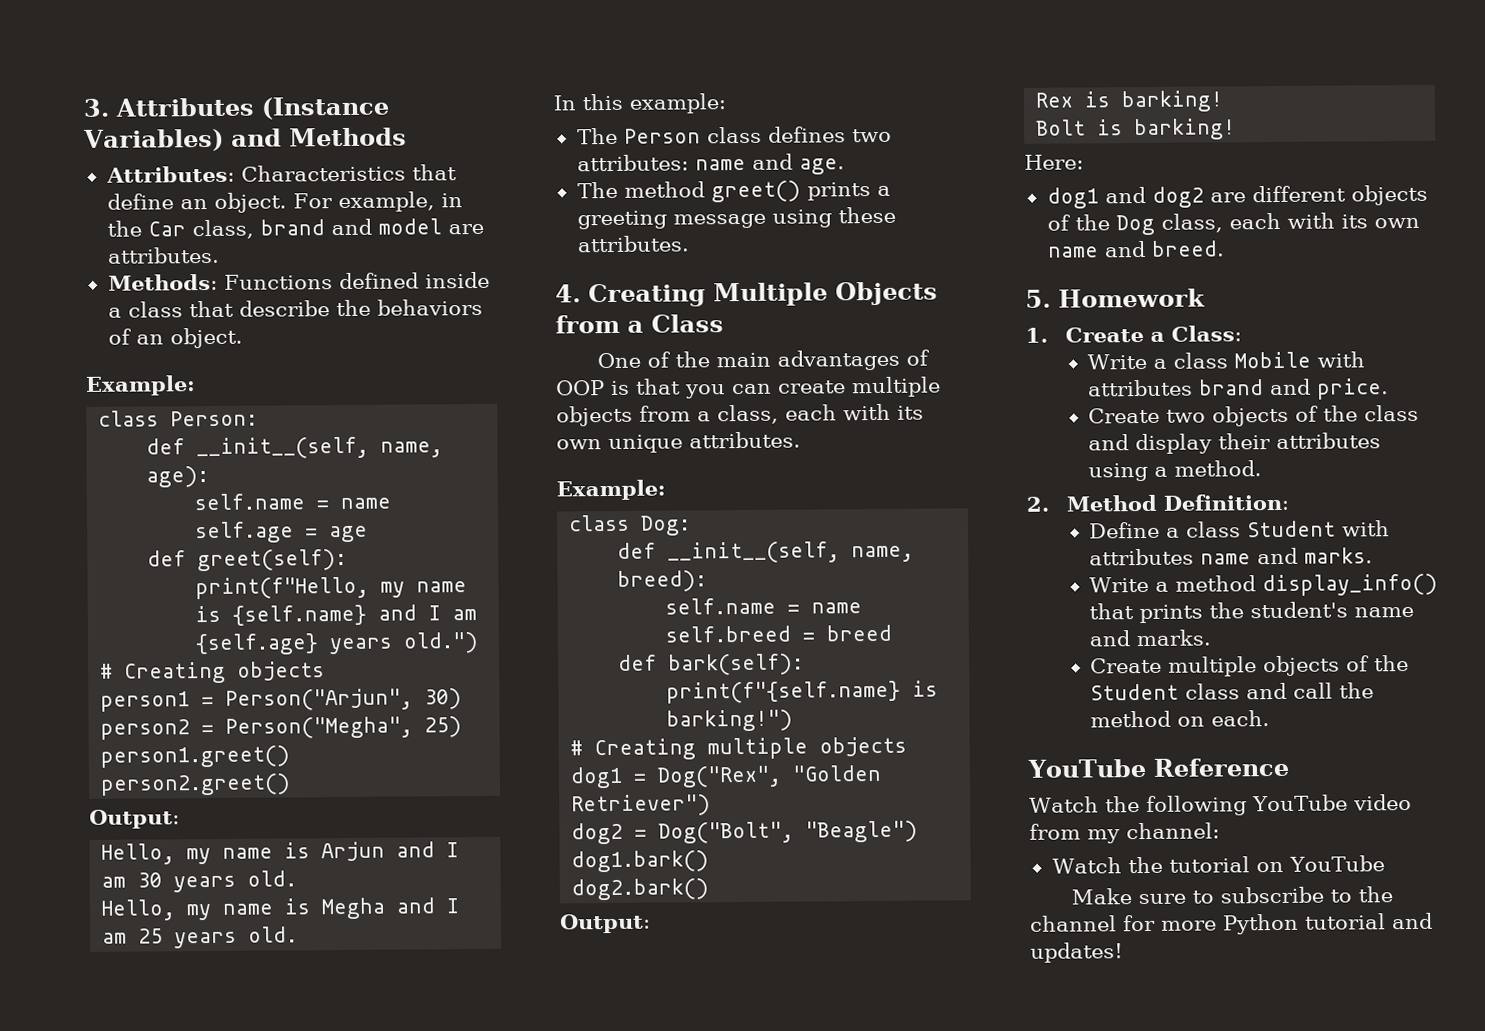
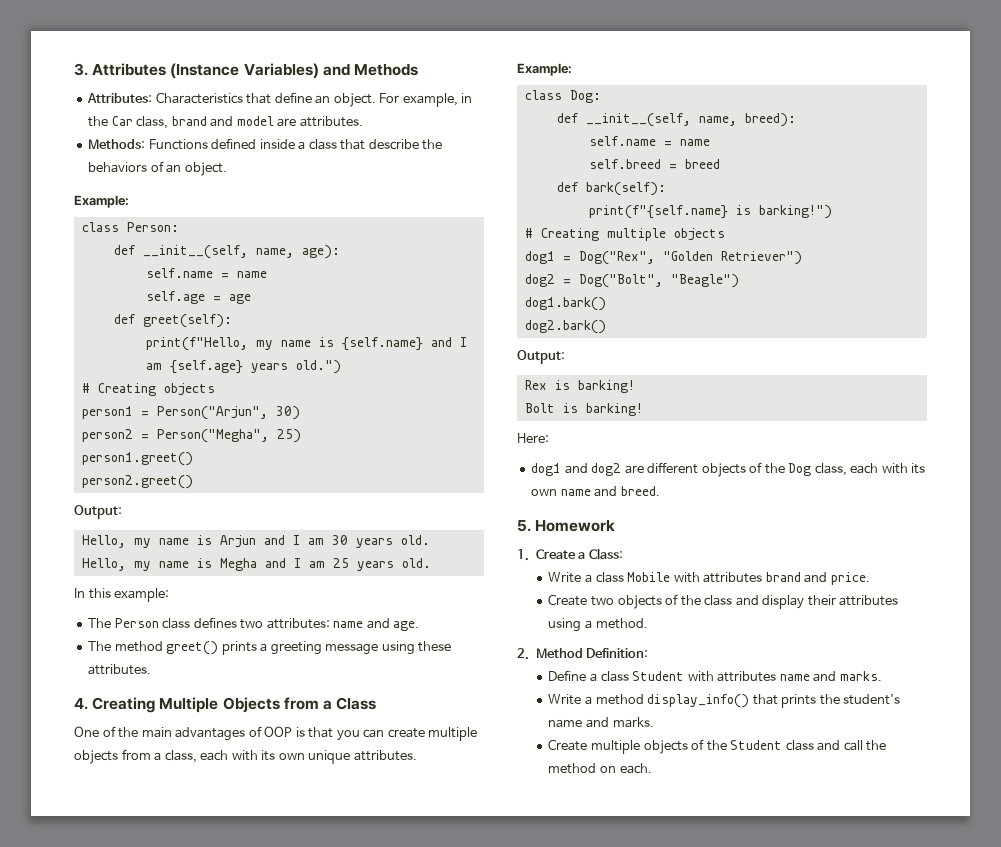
[1027,757,1289,778] [1029,793,1412,816] [1029,822,1220,844] [1051,855,1385,874] [1071,886,1394,905] [1030,912,1433,935] [1030,942,1123,963] // YouTube Reference // Watch the following YouTube video from my channel: // Watch the tutorial on YouTube // Make sure to subscribe to the channel for more Python tutorial and updates! -> (652, 768) none

